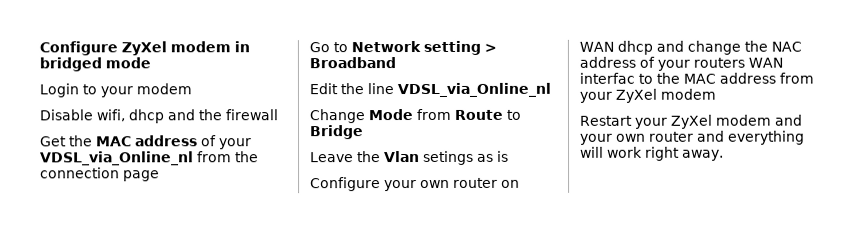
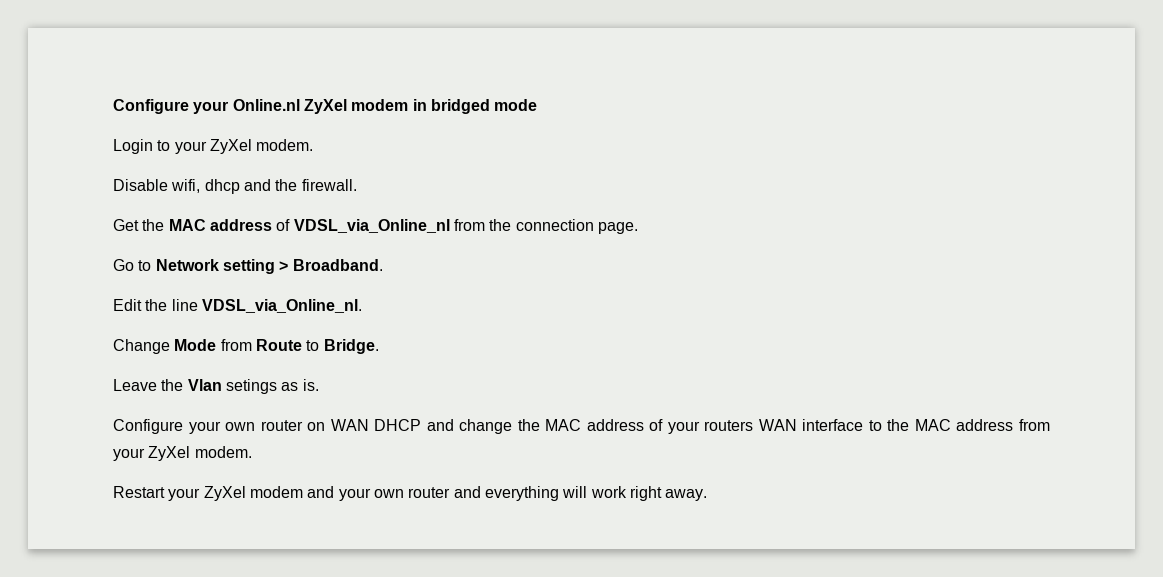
[39,41,118,56] Configure -> [113,99,300,114] Configure your Online.nl
[136,83,192,95] modem -> [209,139,314,154] ZyXel modem.
[225,109,278,121] firewall -> [301,179,357,191] firewall.
[219,138,252,150] your -> (291, 225) none
[123,170,160,182] page -> [597,222,638,234] page.
[309,57,396,69] Broadband -> [292,259,383,271] Broadband.
[397,82,551,98] VDSL_via_Online_nl -> [201,299,362,313] VDSL_via_Online_nl.
[310,125,364,140] Bridge -> [323,339,379,354] Bridge.
[497,150,509,162] is -> [302,379,319,391] is.
[617,40,653,55] dhcp -> [374,419,422,431] DHCP
[771,41,802,52] NAC -> [545,419,582,431] MAC
[579,72,635,84] interfac -> [802,419,864,431] interface
[660,88,716,100] modem -> [194,446,252,458] modem.

